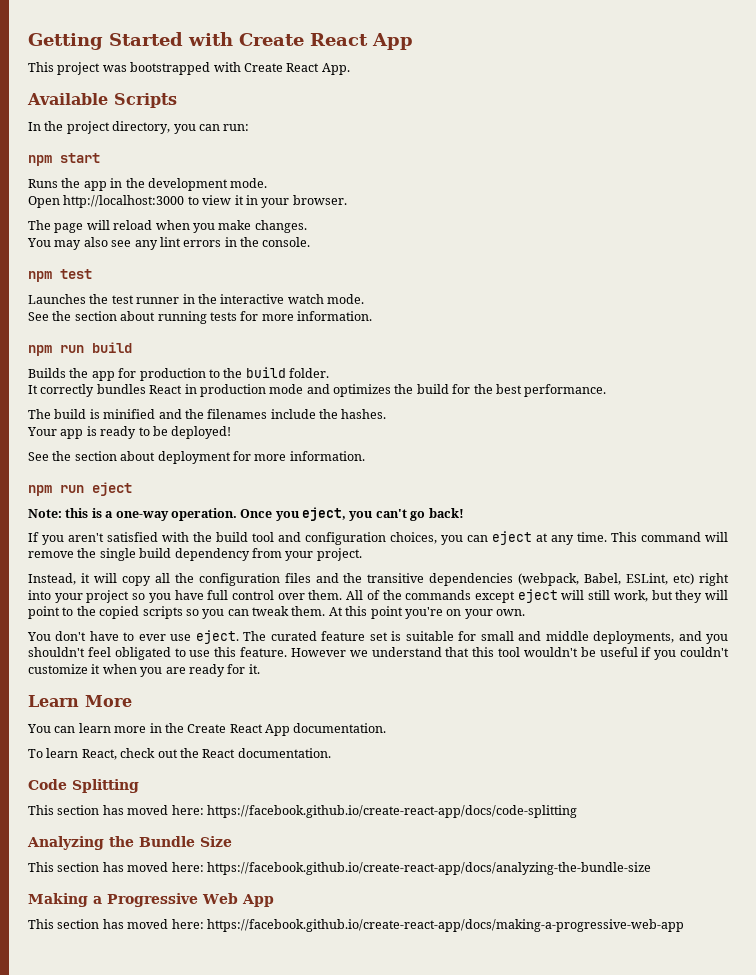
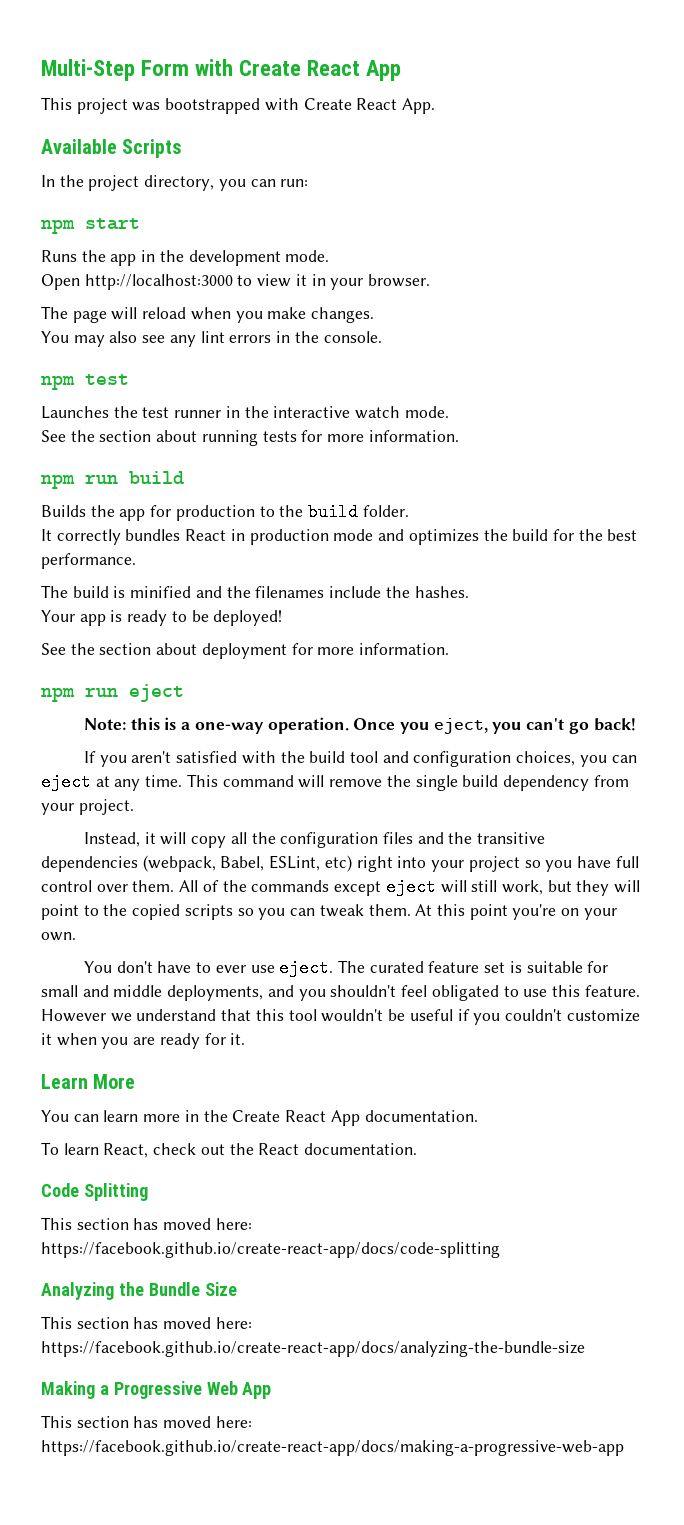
[28,32,183,50] Getting Started -> [41,59,190,81] Multi-Step Form

